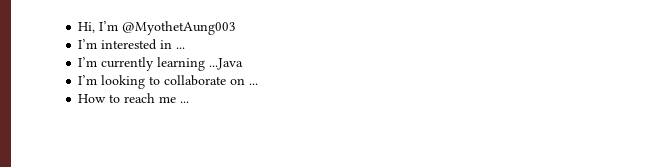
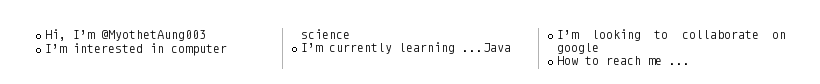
[176,47,186,49] ... -> [171,44,227,56] [301,29,350,39] computer science
[249,83,259,85] ... -> [557,43,599,54] google

